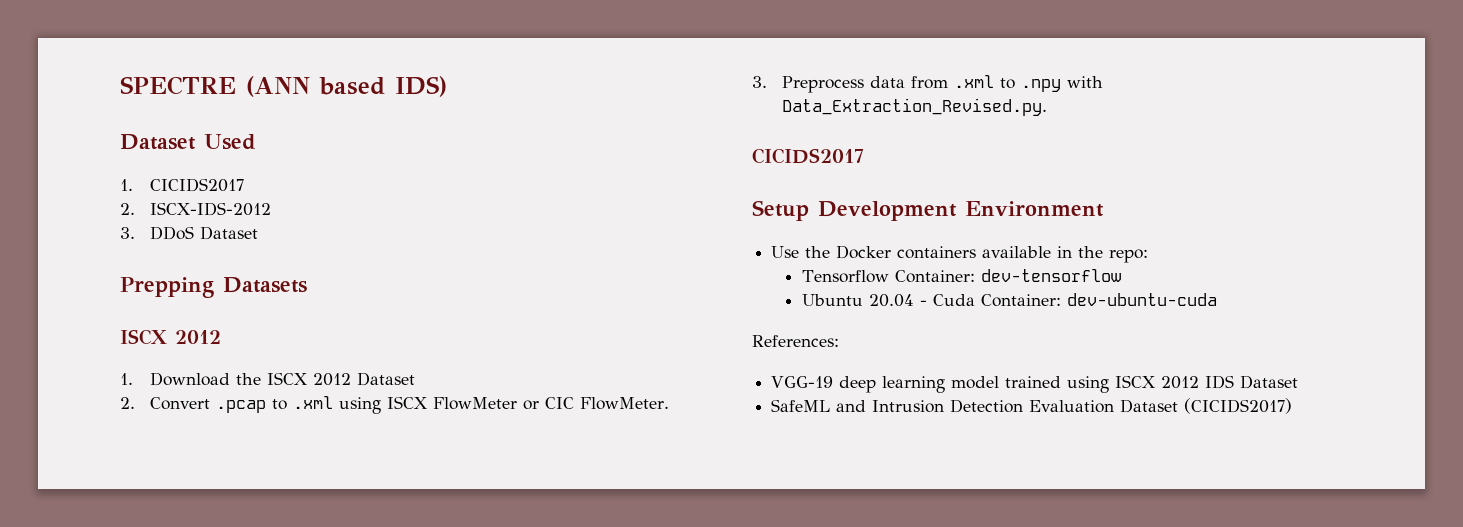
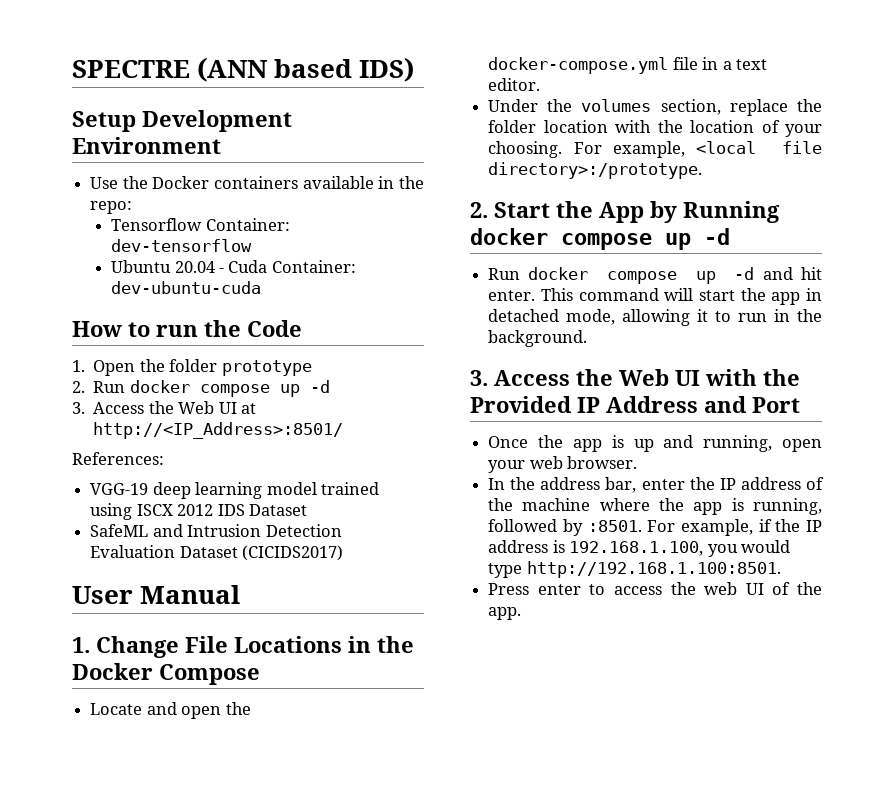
[120,134,256,150] [120,178,245,192] [120,202,272,216] [120,226,259,240] [120,277,307,298] [120,329,221,345] [120,372,416,386] [120,396,670,414] [752,75,1104,93] [782,98,1048,116] [752,148,864,164] // Dataset Used // 1. CICIDS2017 // 2. ISCX-IDS-2012 // 3. DDoS Dataset // Prepping Datasets // ISCX 2012 // 1. Download the ISCX 2012 Dataset // 2. Convert .pcap to .xml using ISCX FlowMeter or CIC FlowMeter. // 3. Preprocess data from .xml to .npy with Data_Extraction_Revised.py. // CICIDS2017 -> (415, 69) none
(1217, 299) none -> [72,320,302,337] [72,359,312,376] [72,380,330,397] [72,401,257,414] [93,422,344,439] // How to run the Code // 1. Open the folder prototype // 2. Run docker compose up -d // 3. Access the Web UI at http://<IP_Address>:8501/
(1293, 406) none -> [72,585,241,604] [72,636,414,658] [72,663,260,685] [90,702,251,719] [488,57,767,74] [488,78,541,91] [488,99,822,116] [488,120,822,137] [488,141,822,158] [488,162,703,179] [470,201,780,223] [470,228,730,250] [488,267,822,284] [488,288,822,305] [488,309,822,326] [488,330,588,347] [470,369,800,386] [470,396,800,413] [488,435,822,452] [488,456,638,473] [488,477,824,493] [488,498,822,515] [488,519,822,536] [488,540,790,557] [488,561,781,578] [488,582,822,595] [488,607,522,620] // User Manual // 1. Change File Locations in the Docker Compose // Locate and open the docker-compose.yml file in a text editor. // Under the volumes section, replace the folder location with the location of your choosing. For example, <local file directory>:/prototype. // 2. Start the App by Running docker compose up -d // Run docker compose up -d and hit enter. This command will start the app in detached mode, allowing it to run in the background. // 3. Access the Web UI with the Provided IP Address and Port // Once the app is up and running, open your web browser. // In the address bar, enter the IP address of the machine where the app is running, followed by :8501. For example, if the IP address is 192.168.1.100, you would type http://192.168.1.100:8501. // Press enter to access the web UI of the app.

